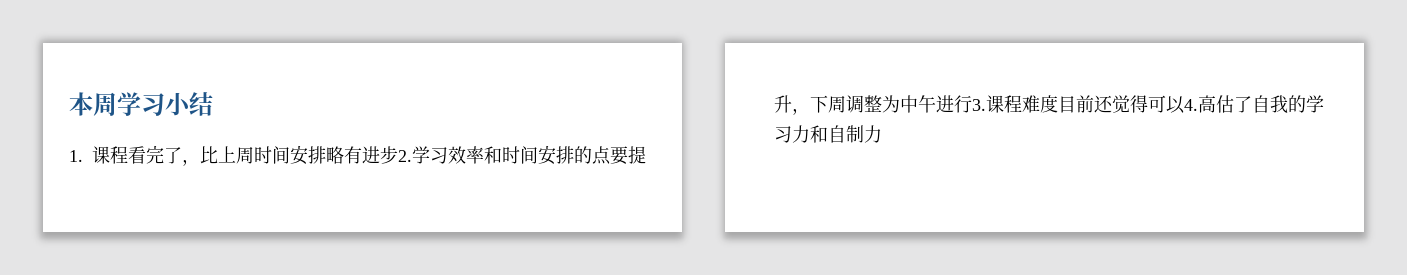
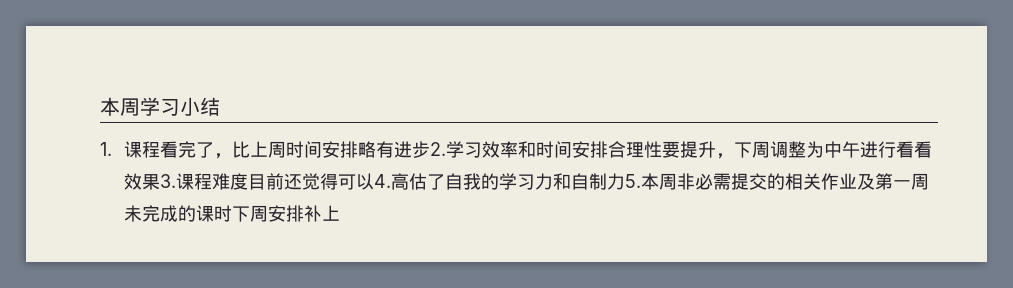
[574,146,611,165] 的点 -> [607,141,662,158] 合理性
(972, 104) none -> [895,141,932,158] [123,173,160,190] 看看效果
(882, 134) none -> [624,173,929,190] [123,205,340,222] 5.本周非必需提交的相关作业及第一周未完成的课时下周安排补上

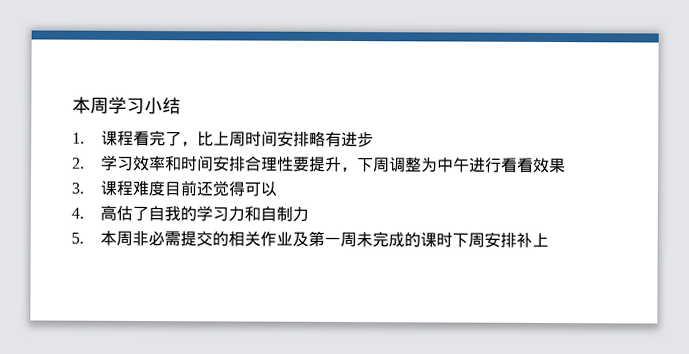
(430, 149) none -> (375, 140) //
(160, 182) none -> (567, 165) //
(374, 181) none -> (278, 189) //
(625, 181) none -> (310, 214) //

